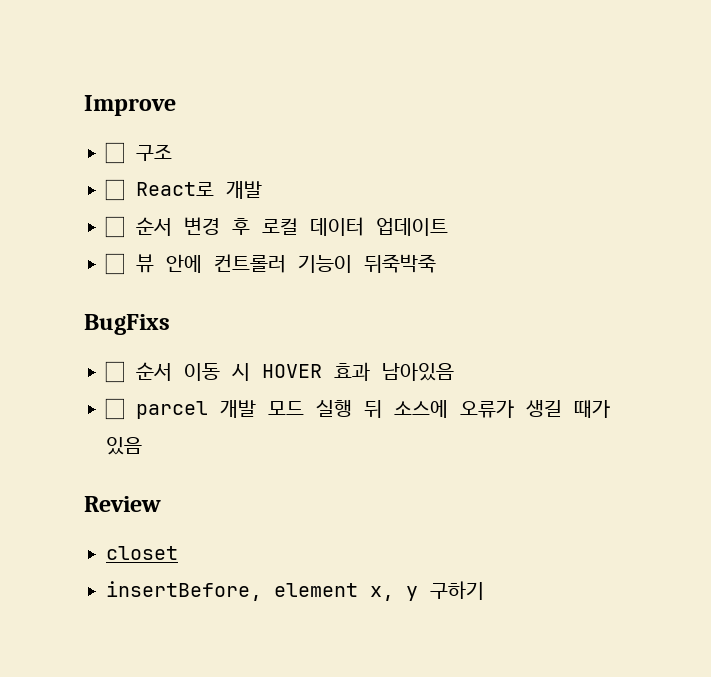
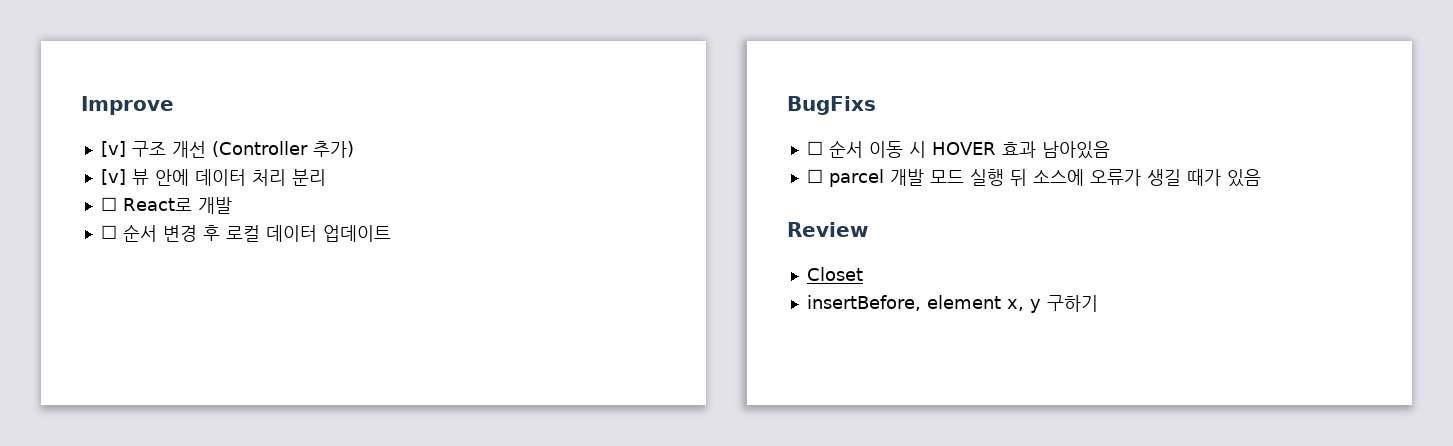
[105,142,124,164] ☐ -> [100,141,126,157] [v]
(172, 152) none -> [171,141,354,158] [100,169,326,186] 개선 (Controller 추가) // [v] 뷰 안에 데이터 처리 분리
[105,253,436,275] // ☐ 뷰 안에 컨트롤러 기능이 뒤죽박죽 -> (391, 233) none
[106,546,178,560] closet -> [806,267,863,281] Closet

